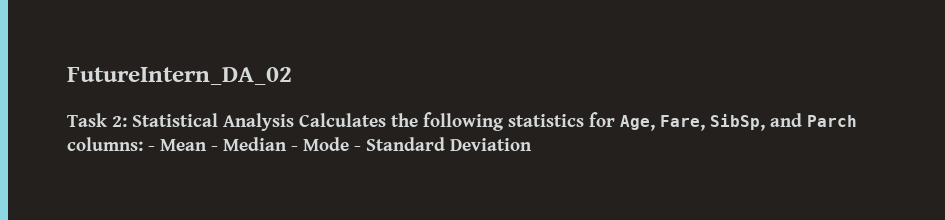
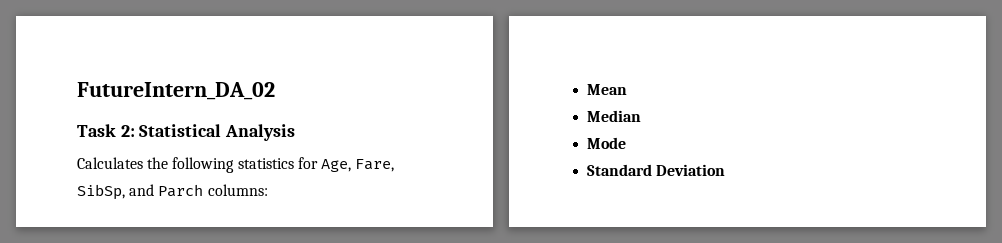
(294, 122) none -> (296, 132) //
[148,146,155,151] - -> (268, 190) //
[211,146,218,151] - -> (628, 89) //
[291,146,298,151] - -> (642, 116) //
[354,146,361,151] - -> (627, 143) //

